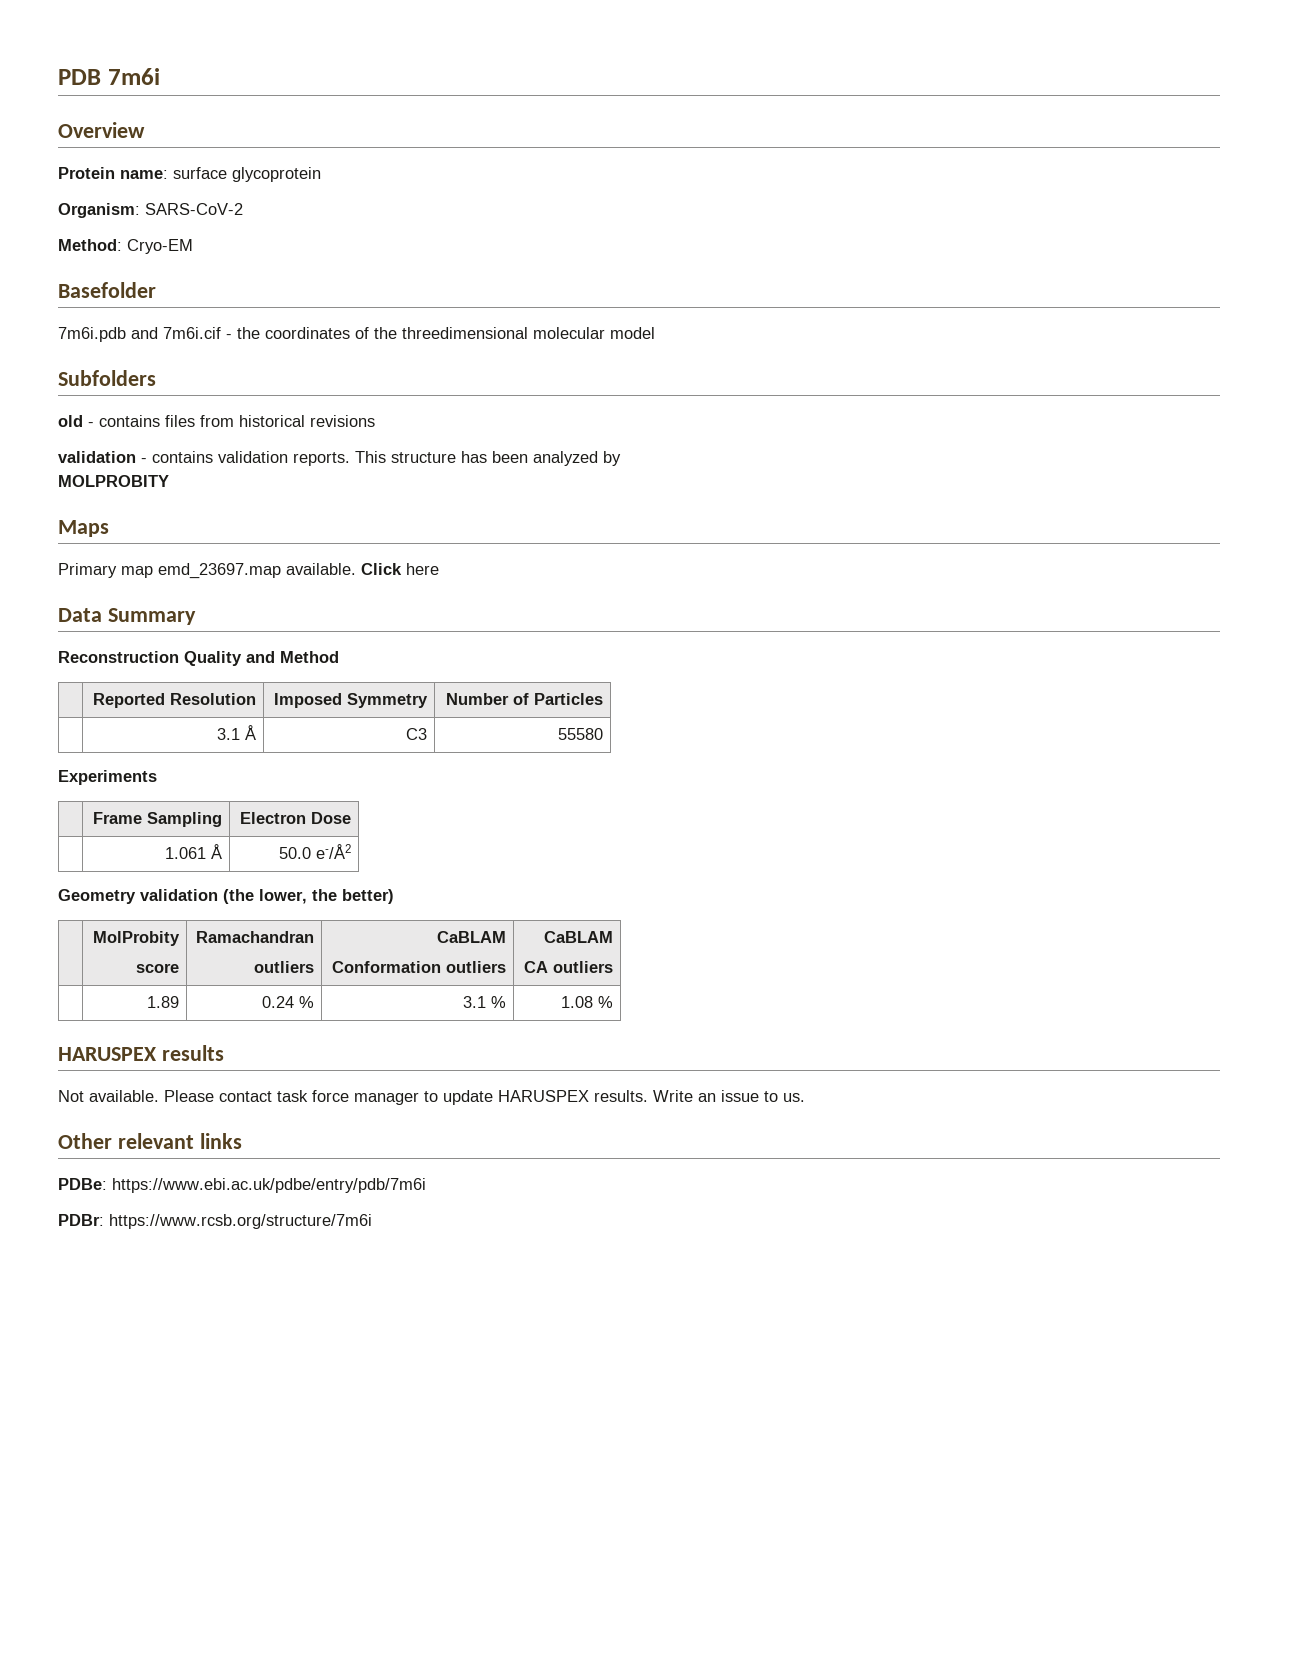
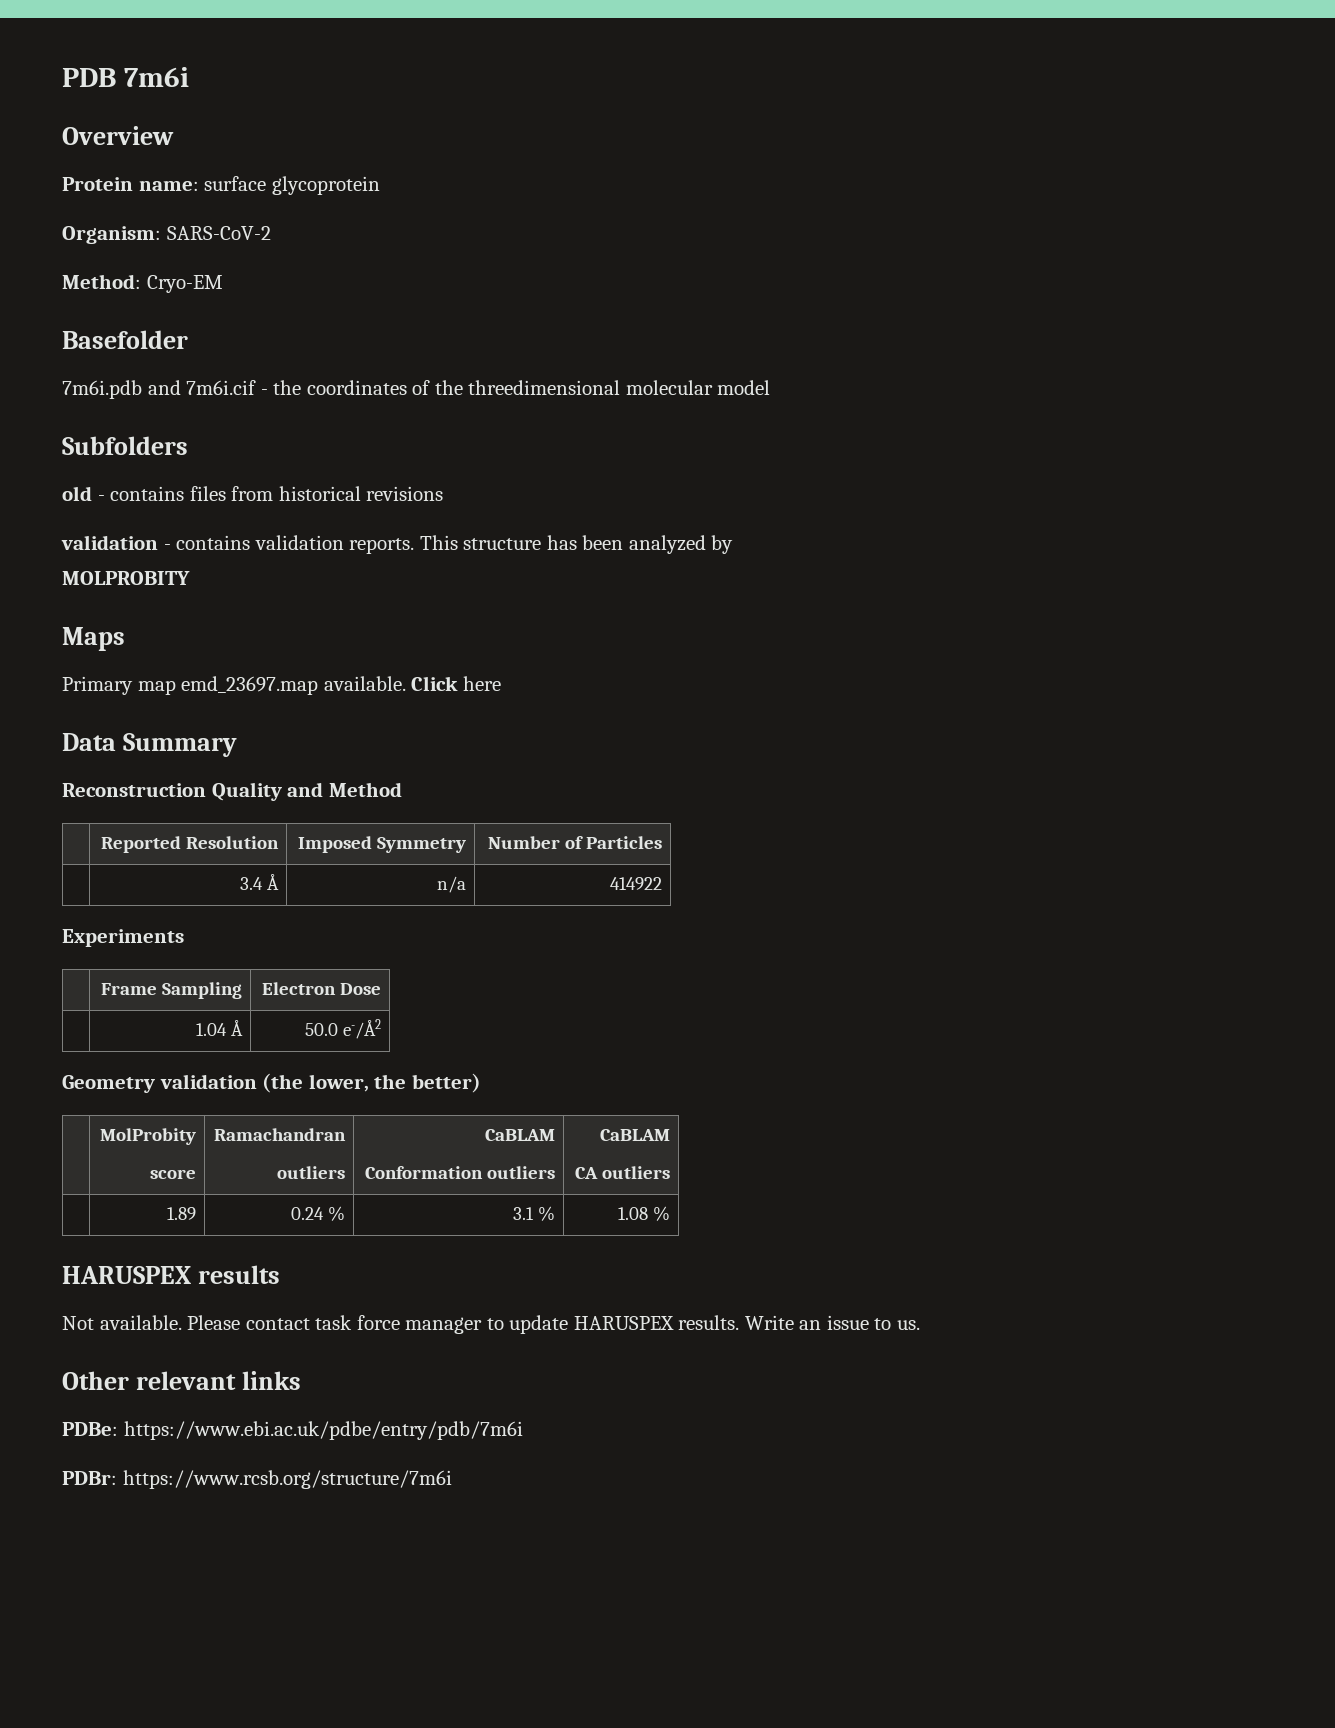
[216,725,256,740] [405,728,427,740] [557,728,603,740] 3.1 Å | C3 | 55580 -> [240,874,280,890] [437,876,467,893] [610,877,663,890] 3.4 Å | n/a | 414922
[164,847,206,859] 1.061 -> [196,1023,228,1036] 1.04

